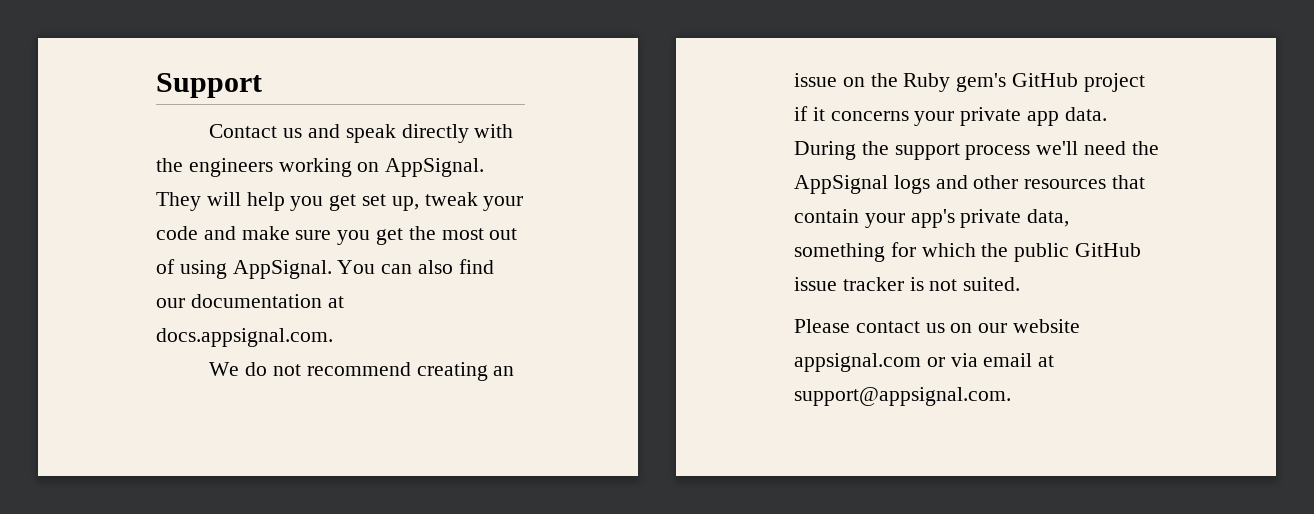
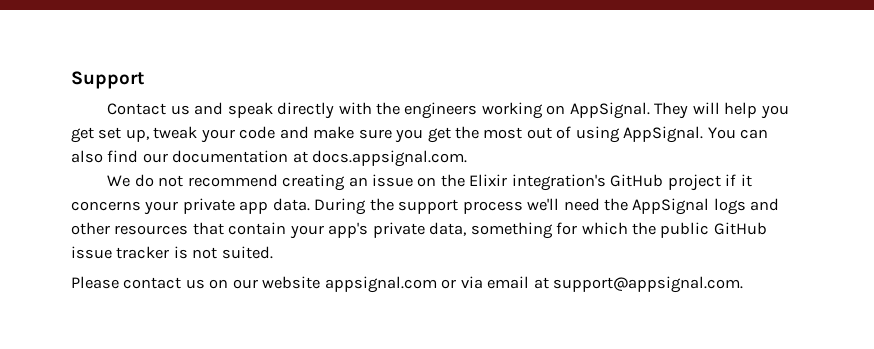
[903,73,1007,92] Ruby gem's -> [469,174,606,191] Elixir integration's

